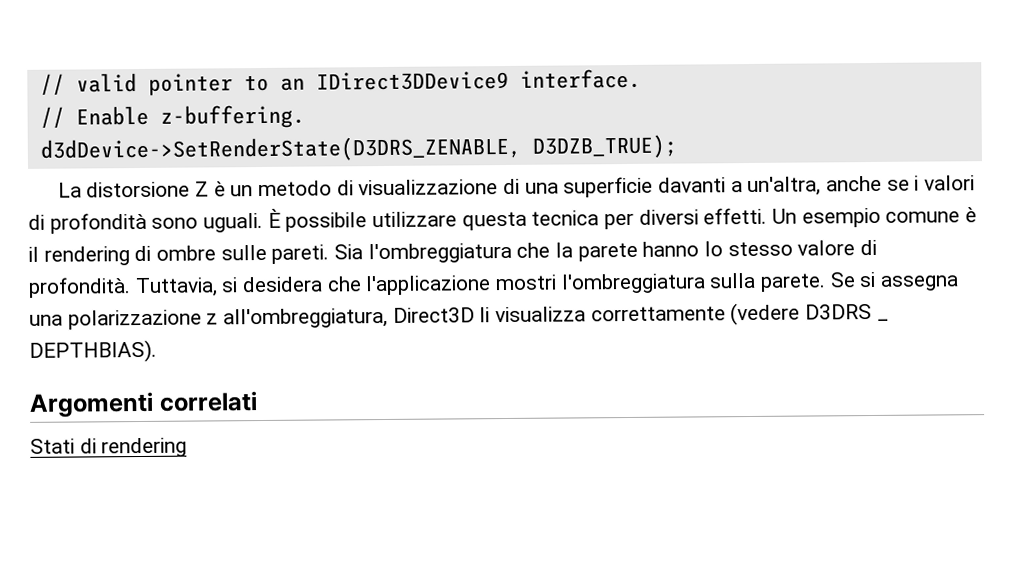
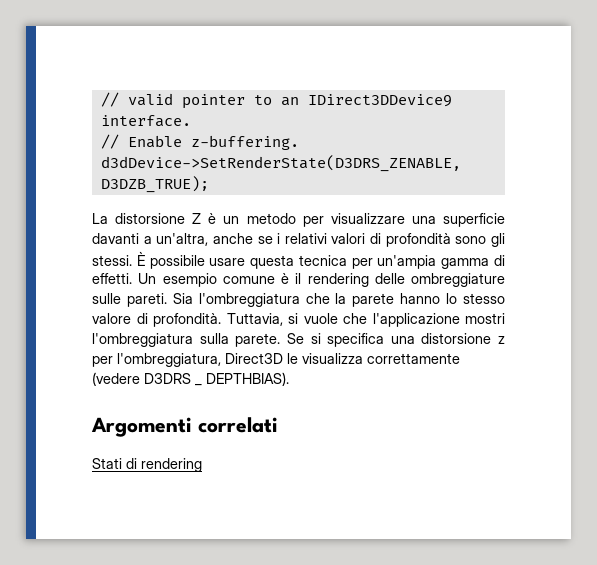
[336,178,520,196] di visualizzazione di -> [302,213,405,227] per visualizzare
(920, 183) none -> [284,233,327,244] relativi
[203,212,264,233] uguali. -> [490,233,505,247] [92,255,132,266] gli stessi.
[372,211,458,228] utilizzare -> [209,258,246,266] usare
[638,209,699,225] diversi -> [377,255,505,269] un'ampia gamma di
[134,245,217,262] di ombre -> [374,273,505,287] delle ombreggiature
[242,276,324,293] desidera -> [303,313,338,324] vuole
[880,275,960,291] [29,307,491,330] assegna una polarizzazione z all'ombreggiatura, Direct3D li -> [327,333,505,347] [92,353,298,367] specifica una distorsione z per l'ombreggiatura, Direct3D le

